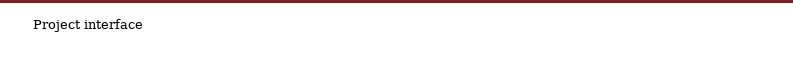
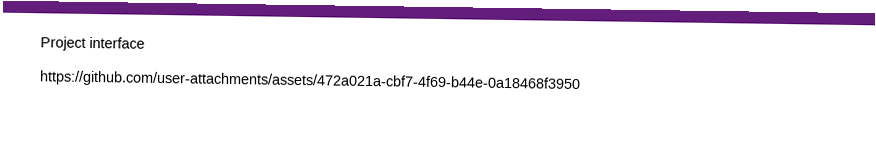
(143, 24) none -> [39,70,581,93] // https://github.com/user-attachments/assets/472a021a-cbf7-4f69-b44e-0a18468f3950

